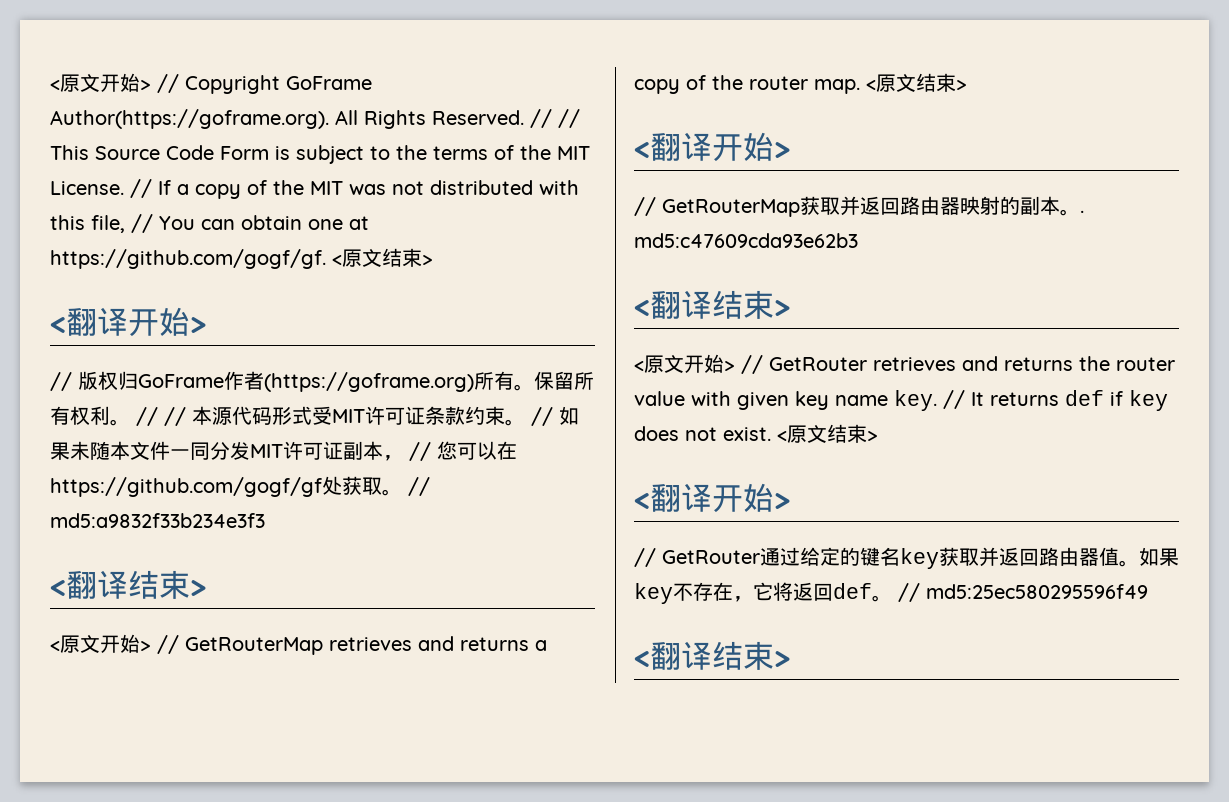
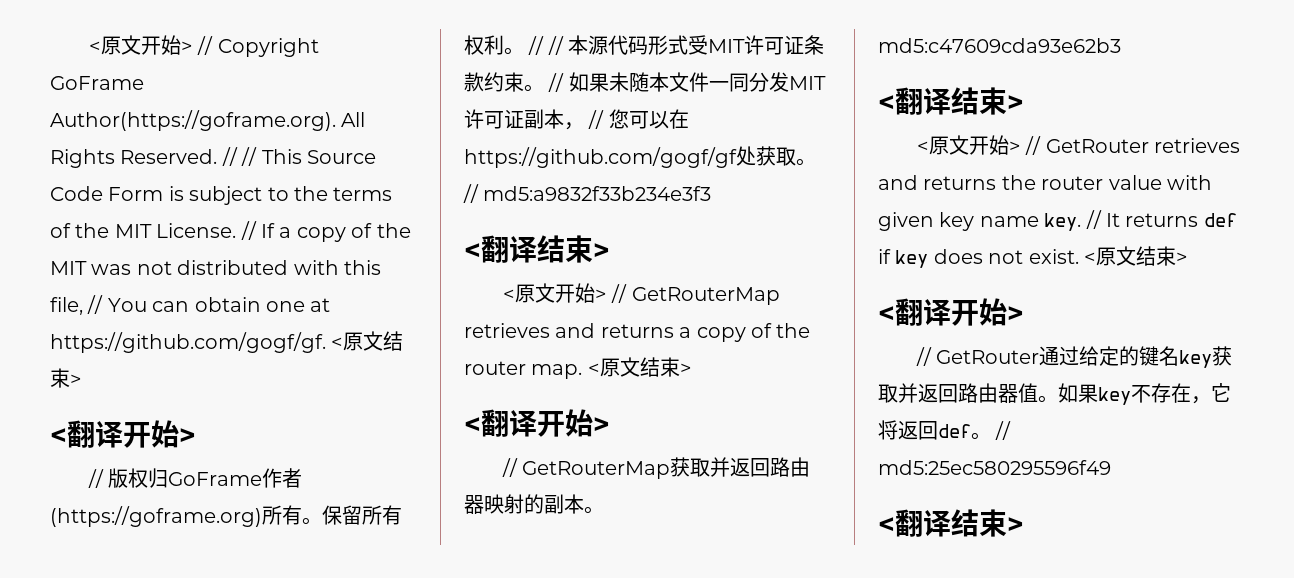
[1080,210,1084,213] . -> (604, 510) none

